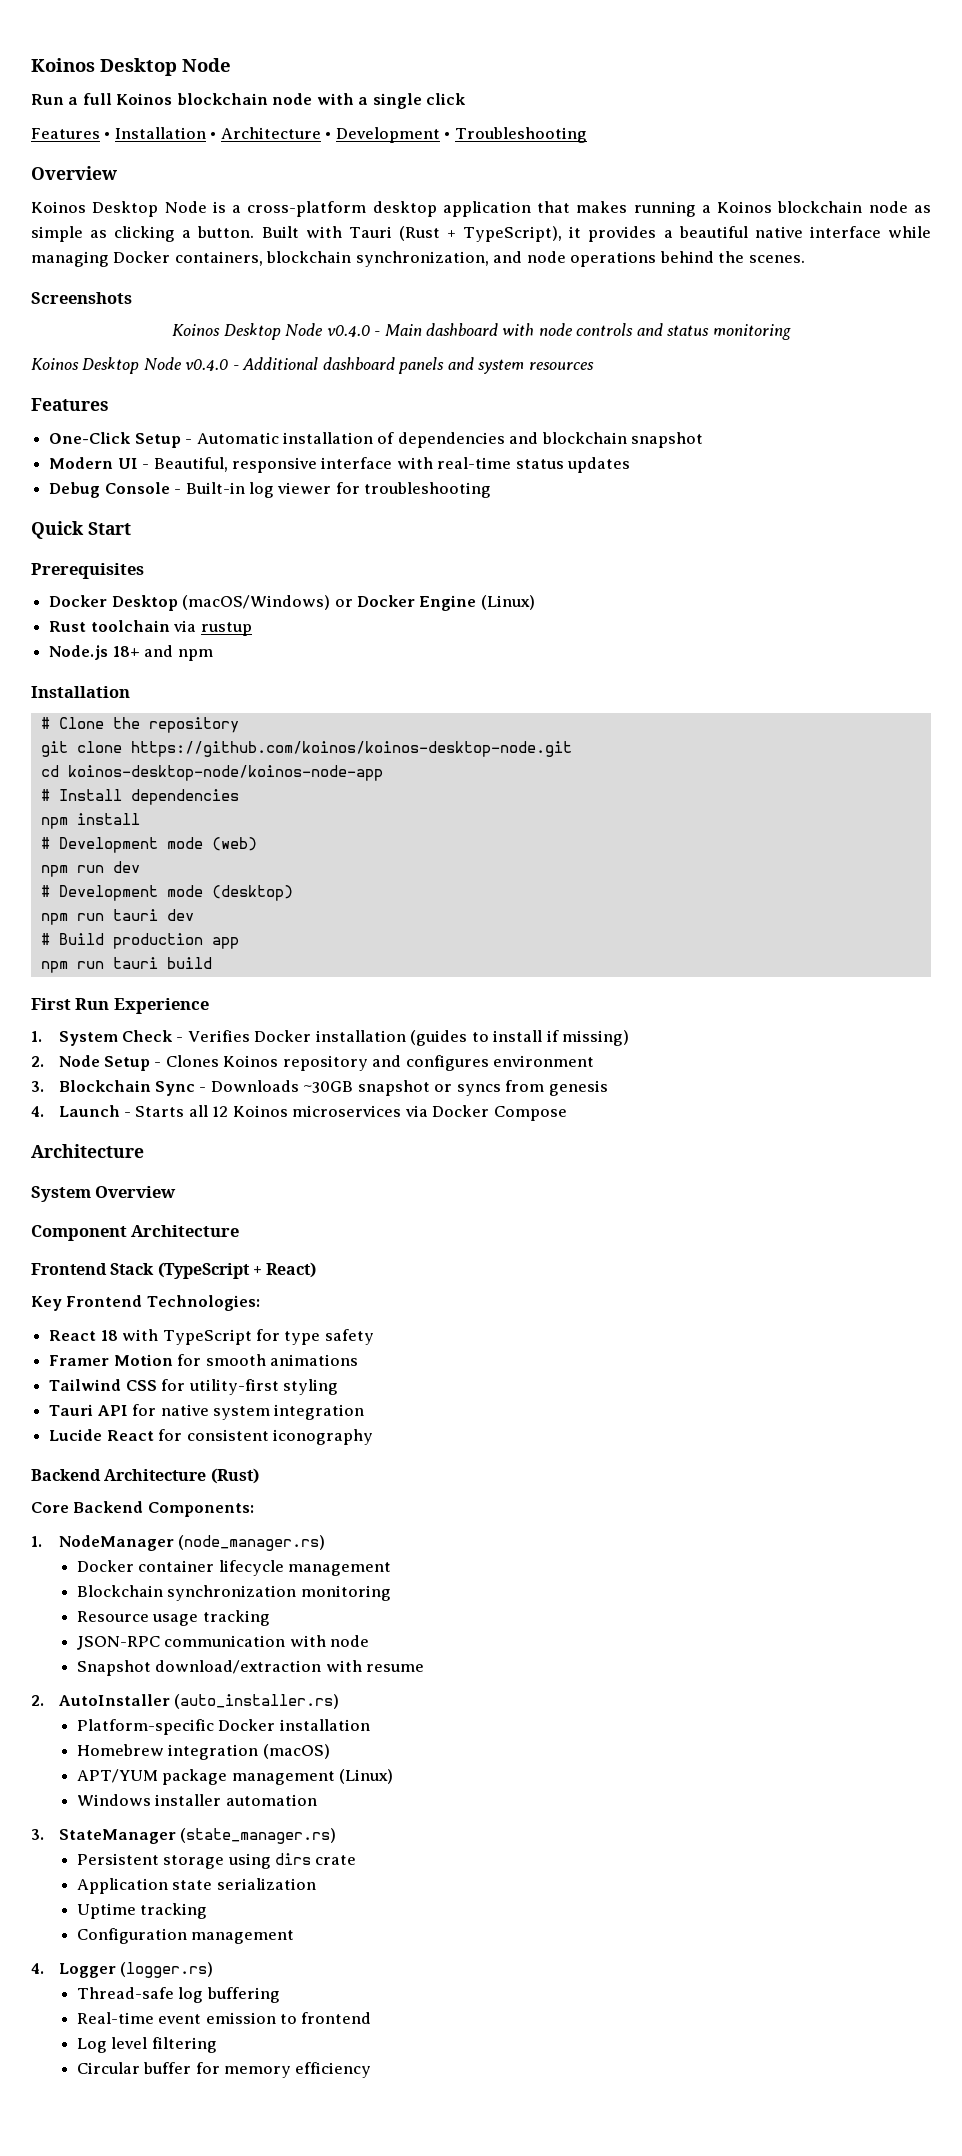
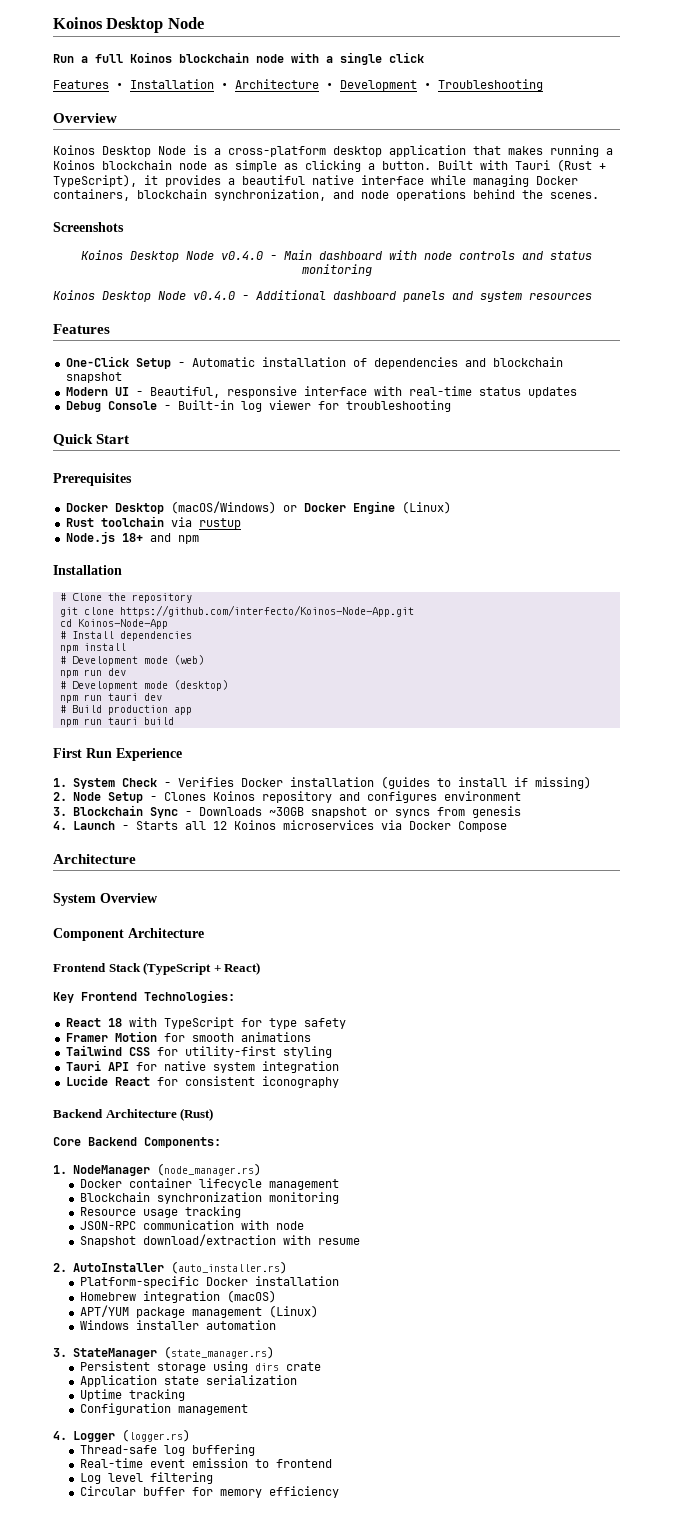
[130,741,572,757] https://github.com/koinos/koinos-desktop-node.git -> [119,605,414,617] https://github.com/interfecto/Koinos-Node-App.git
[67,765,383,781] koinos-desktop-node/koinos-node-app -> [77,619,168,629] Koinos-Node-App

